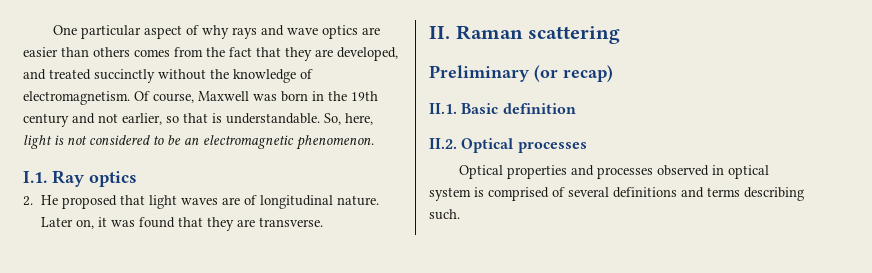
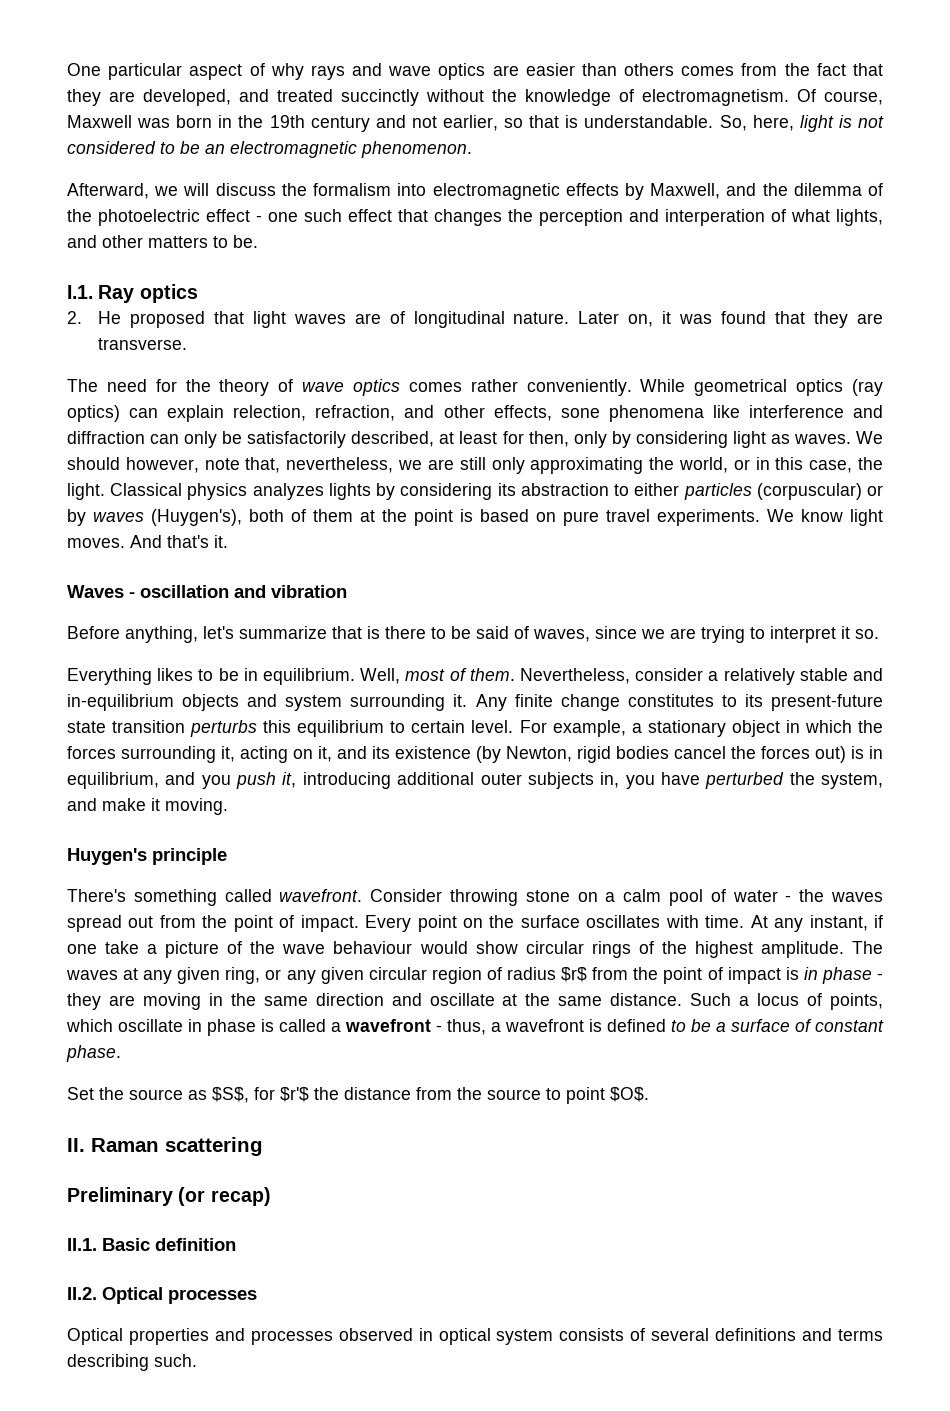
(374, 142) none -> [67,183,883,200] [67,209,883,226] [67,235,258,248] // Afterward, we will discuss the formalism into electromagnetic effects by Maxwell, and the dilemma of the photoelectric effect - one such effect that changes the perception and interperation of what lights, and other matters to be.
(324, 222) none -> [67,379,883,396] [67,405,884,422] [67,431,883,448] [67,457,883,474] [67,483,884,500] [67,509,883,526] [67,535,228,548] [67,585,347,598] [67,626,879,643] [67,668,884,685] [67,694,883,711] [67,720,884,737] [67,746,883,763] [67,772,884,789] [67,798,228,815] [67,848,227,865] [67,889,883,906] [67,915,884,932] [67,941,883,958] [66,967,883,984] [67,993,884,1010] [66,1019,884,1036] [66,1045,121,1062] [67,1087,649,1104] // The need for the theory of wave optics comes rather conveniently. While geometrical optics (ray optics) can explain relection, refraction, and other effects, sone phenomena like interference and diffraction can only be satisfactorily described, at least for then, only by considering light as waves. We should however, note that, nevertheless, we are still only approximating the world, or in this case, the light. Classical physics analyzes lights by considering its abstraction to either particles (corpuscular) or by waves (Huygen's), both of them at the point is based on pure travel experiments. We know light moves. And that's it. // Waves - oscillation and vibration // Before anything, let's summarize that is there to be said of waves, since we are trying to interpret it so. // Everything likes to be in equilibrium. Well, most of them. Nevertheless, consider a relatively stable and in-equilibrium objects and system surrounding it. Any finite change constitutes to its present-future state transition perturbs this equilibrium to certain level. For example, a stationary object in which the forces surrounding it, acting on it, and its existence (by Newton, rigid bodies cancel the forces out) is in equilibrium, and you push it, introducing additional outer subjects in, you have perturbed the system, and make it moving. // Huygen's principle // There's something called wavefront. Consider throwing stone on a calm pool of water - the waves spread out from the point of impact. Every point on the surface oscillates with time. At any instant, if one take a picture of the wave behaviour would show circular rings of the highest amplitude. The waves at any given ring, or any given circular region of radius $r$ from the point of impact is in phase - they are moving in the same direction and oscillate at the same distance. Such a locus of points, which oscillate in phase is called a wavefront - thus, a wavefront is defined to be a surface of constant phase. // Set the source as $S$, for $r'$ the distance from the source to point $O$.
[474,187,549,201] is comprised -> [559,1328,625,1341] consists

